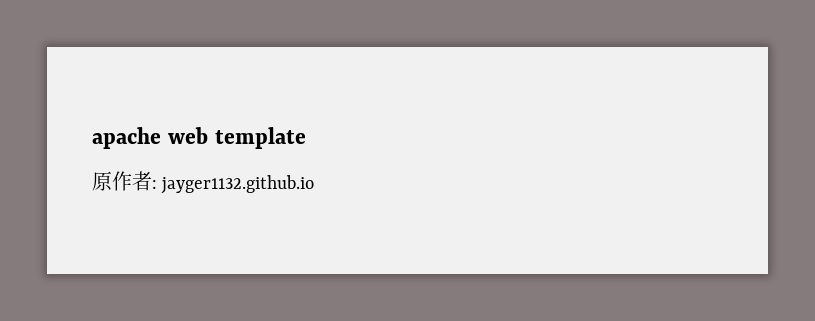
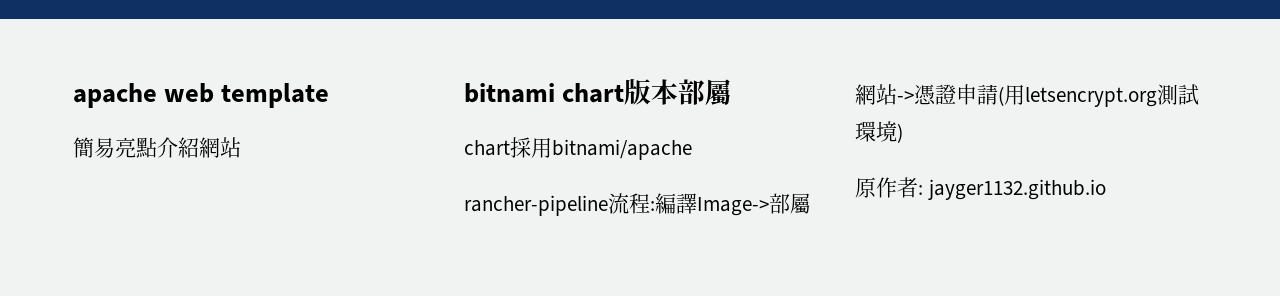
(306, 138) none -> [73,137,241,158] [464,79,733,105] [464,137,692,160] [464,193,811,216] [855,84,1199,107] [855,121,903,143] // 簡易亮點介紹網站 // bitnami chart版本部屬 // chart採用bitnami/apache // rancher-pipeline流程:編譯Image->部屬網站->憑證申請(用letsencrypt.org測試環境)

